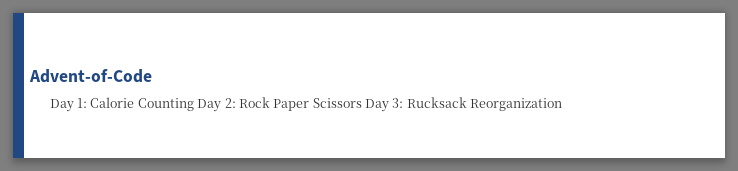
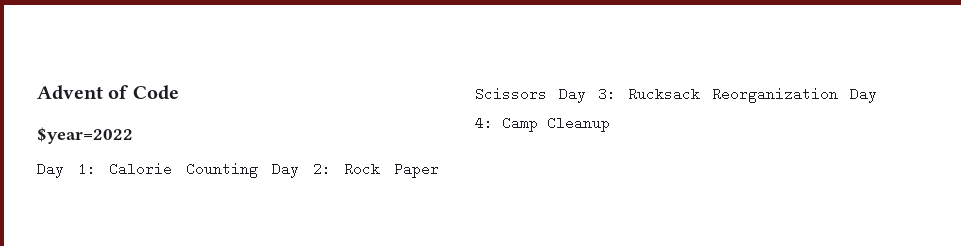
[29,69,152,83] Advent-of-Code -> [37,85,179,100] [37,127,133,144] Advent of Code // $year=2022
(563, 104) none -> [850,87,877,103] [475,116,610,132] Day 4: Camp Cleanup

